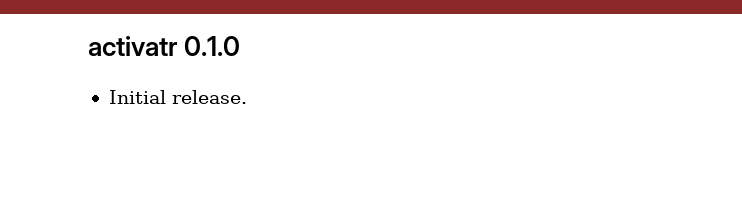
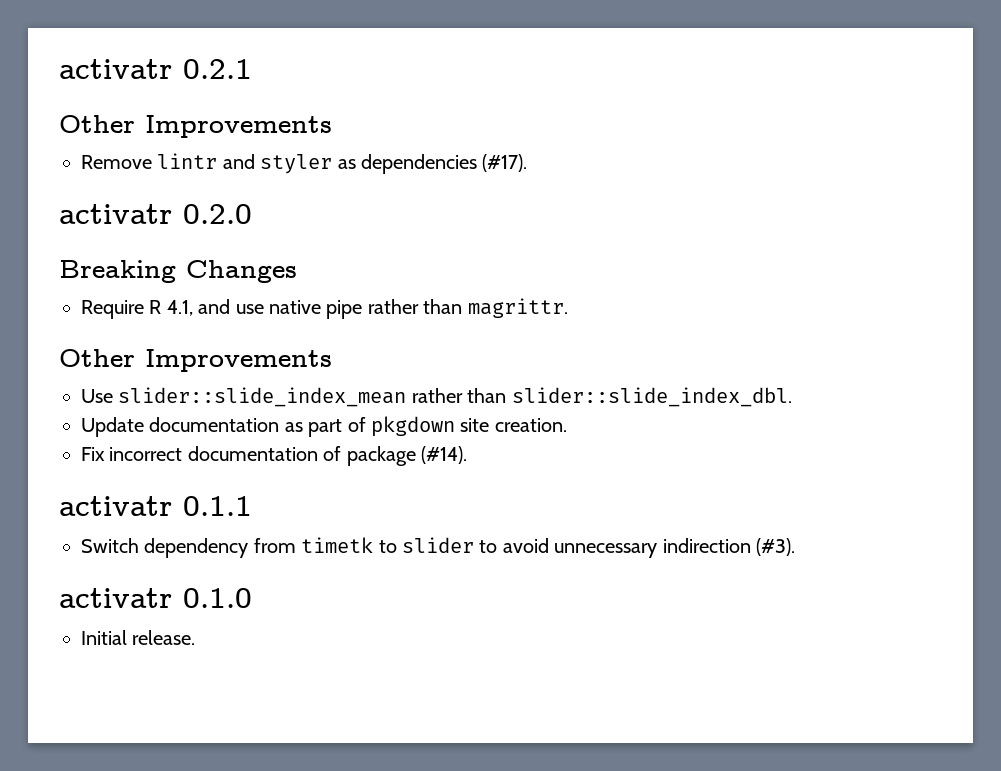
[88,36,177,56] activatr -> [59,59,252,79] [59,115,332,138] [81,153,528,174] [59,204,252,224] [59,260,297,283] [81,298,568,319] [59,349,332,372] [81,387,792,407] [81,416,567,437] [81,446,467,466] [59,496,252,516] [81,537,795,558] [59,588,172,608] activatr 0.2.1 // Other Improvements // Remove lintr and styler as dependencies (#17). // activatr 0.2.0 // Breaking Changes // Require R 4.1, and use native pipe rather than magrittr. // Other Improvements // Use slider::slide_index_mean rather than slider::slide_index_dbl. // Update documentation as part of pkgdown site creation. // Fix incorrect documentation of package (#14). // activatr 0.1.1 // Switch dependency from timetk to slider to avoid unnecessary indirection (#3). // activatr

